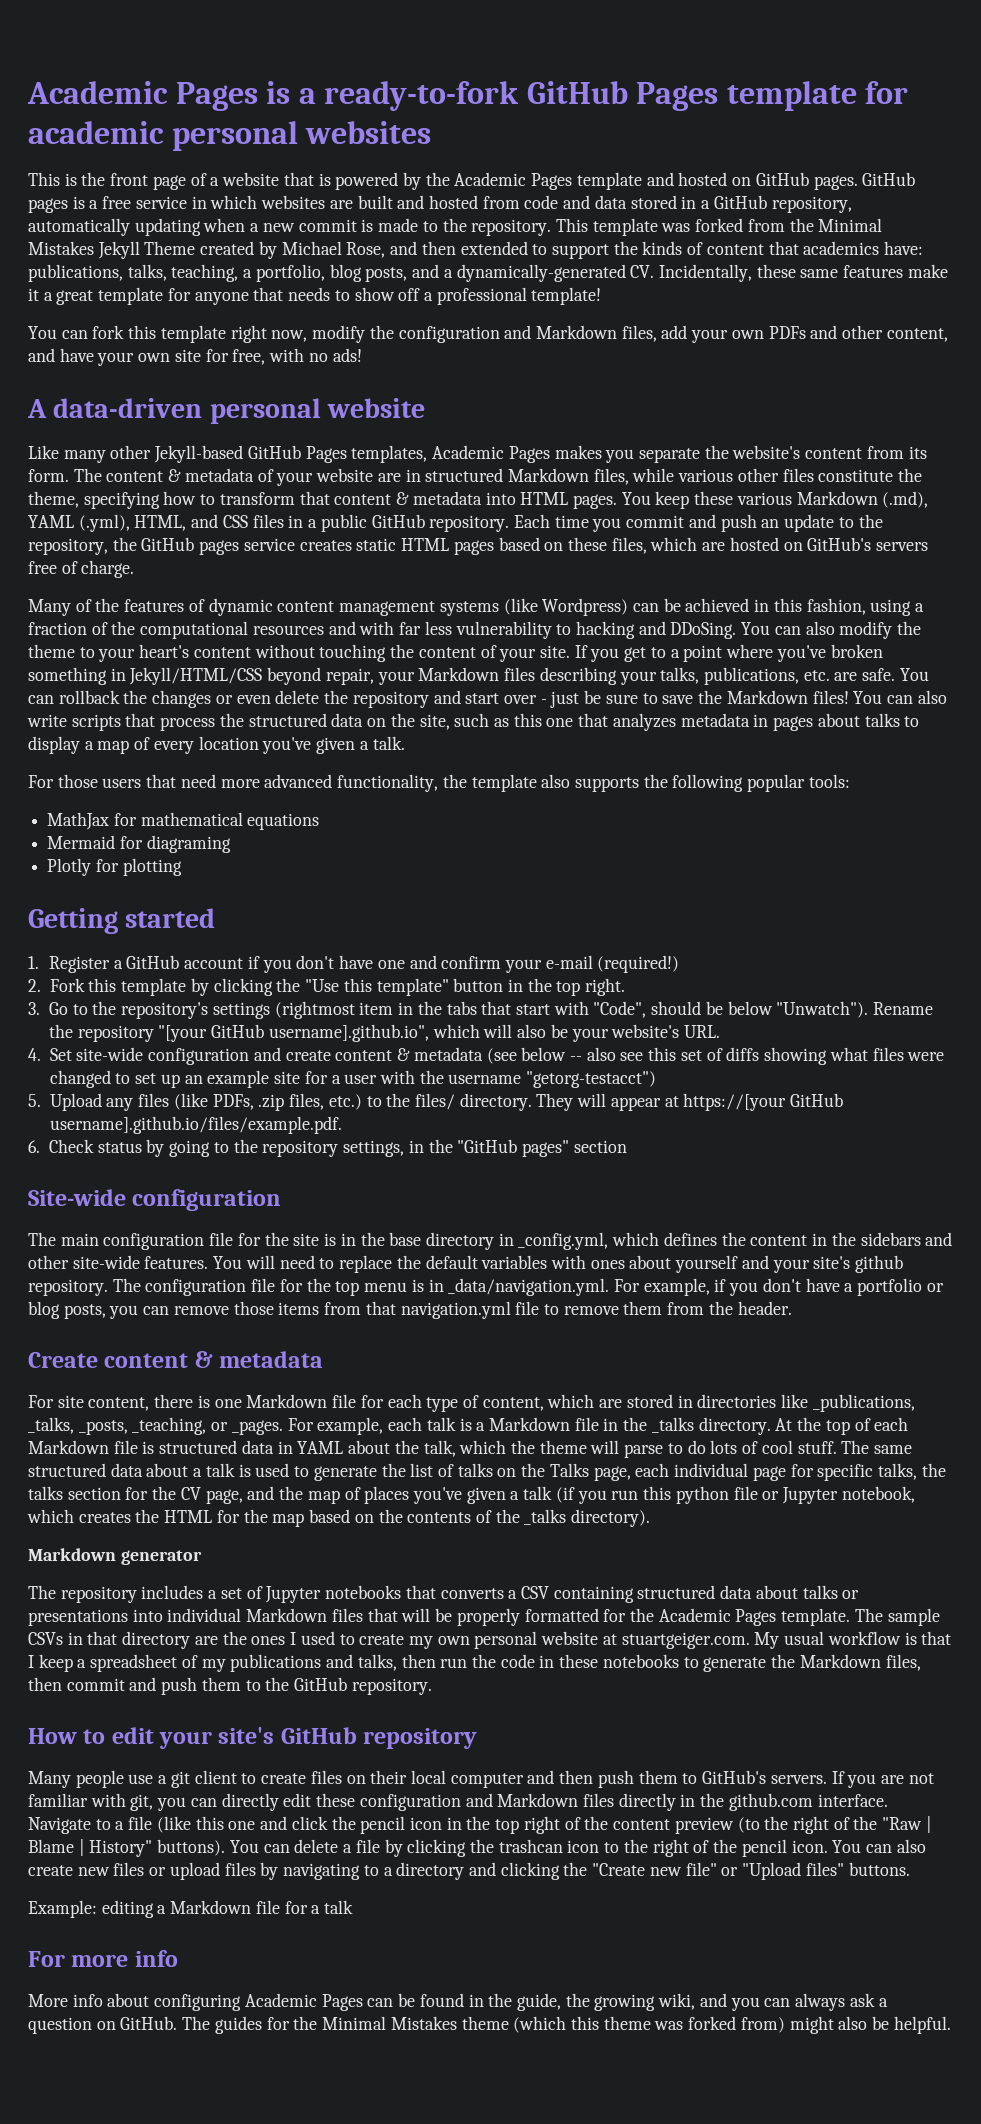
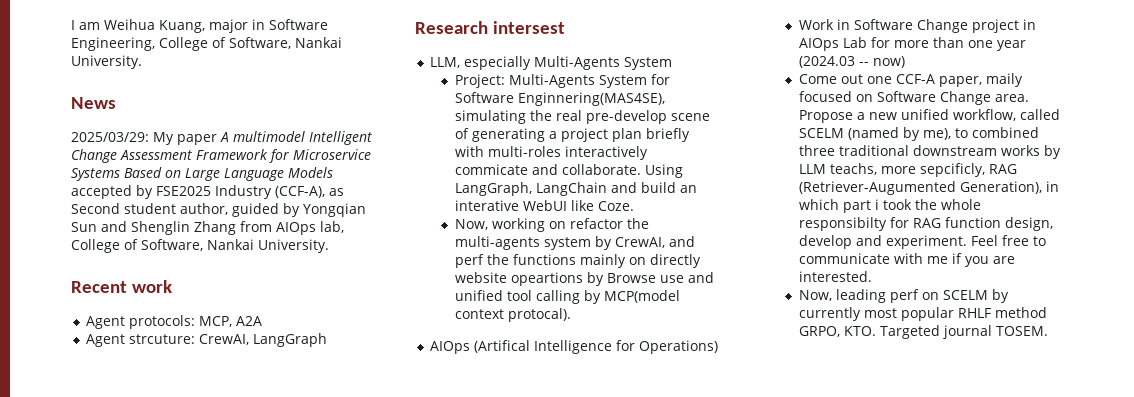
[27,81,909,111] [28,121,432,151] [28,172,916,190] [28,195,852,213] [28,218,883,236] [28,241,924,259] [28,264,948,282] [28,287,602,305] [28,325,948,343] [28,348,362,366] [27,398,426,424] [28,445,927,463] [28,468,923,486] [28,491,929,509] [28,514,883,532] [28,537,929,555] [28,560,135,578] [28,598,925,616] [28,621,922,639] [28,644,883,662] [28,667,929,685] [28,690,947,708] [27,713,920,731] [28,736,405,754] [28,774,850,792] [47,812,320,830] [47,835,231,853] [47,858,182,876] [28,908,216,934] [28,955,680,973] [28,978,626,996] [28,1001,934,1019] [49,1024,720,1042] [28,1047,945,1065] [49,1070,657,1088] [28,1093,844,1111] [49,1116,342,1134] [28,1139,627,1157] [28,1189,282,1211] [28,1232,953,1250] [28,1255,904,1273] [28,1278,944,1296] [28,1301,792,1319] [28,1351,324,1368] [28,1394,915,1412] [28,1417,909,1435] [28,1440,912,1458] [28,1463,946,1481] [28,1486,915,1504] [27,1509,651,1527] [28,1548,202,1565] [28,1585,860,1603] [28,1608,940,1626] [28,1631,952,1649] [28,1654,921,1672] [28,1677,432,1695] [28,1727,478,1749] [28,1770,934,1788] [28,1793,888,1811] [28,1816,932,1834] [28,1839,926,1857] [28,1862,910,1880] [28,1900,354,1918] [28,1950,178,1967] [28,1993,888,2011] [28,2016,951,2034] Academic Pages is a ready-to-fork GitHub Pages template for academic personal websites // This is the front page of a website that is powered by the Academic Pages template and hosted on GitHub pages. GitHub pages is a free service in which websites are built and hosted from code and data stored in a GitHub repository, automatically updating when a new commit is made to the repository. This template was forked from the Minimal Mistakes Jekyll Theme created by Michael Rose, and then extended to support the kinds of content that academics have: publications, talks, teaching, a portfolio, blog posts, and a dynamically-generated CV. Incidentally, these same features make it a great template for anyone that needs to show off a professional template! // You can fork this template right now, modify the configuration and Markdown files, add your own PDFs and other content, and have your own site for free, with no ads! // A data-driven personal website // Like many other Jekyll-based GitHub Pages templates, Academic Pages makes you separate the website's content from its form. The content & metadata of your website are in structured Markdown files, while various other files constitute the theme, specifying how to transform that content & metadata into HTML pages. You keep these various Markdown (.md), YAML (.yml), HTML, and CSS files in a public GitHub repository. Each time you commit and push an update to the repository, the GitHub pages service creates static HTML pages based on these files, which are hosted on GitHub's servers free of charge. // Many of the features of dynamic content management systems (like Wordpress) can be achieved in this fashion, using a fraction of the computational resources and with far less vulnerability to hacking and DDoSing. You can also modify the theme to your heart's content without touching the content of your site. If you get to a point where you've broken something in Jekyll/HTML/CSS beyond repair, your Markdown files describing your talks, publications, etc. are safe. You can rollback the changes or even delete the repository and start over - just be sure to save the Markdown files! You can also write scripts that process the structured data on the site, such as this one that analyzes metadata in pages about talks to display a map of every location you've given a talk. // For those users that need more advanced functionality, the template also supports the following popular tools: // MathJax for mathematical equations // Mermaid for diagraming // Plotly for plotting // Getting started // 1. Register a GitHub account if you don't have one and confirm your e-mail (required!) // 2. Fork this template by clicking the "Use this template" button in the top right. // 3. Go to the repository's settings (rightmost item in the tabs that start with "Code", should be below "Unwatch"). Rename the repository "[your GitHub username].github.io", which will also be your website's URL. // 4. Set site-wide configuration and create content & metadata (see below -- also see this set of diffs showing what files were changed to set up an example site for a user with the username "getorg-testacct") // 5. Upload any files (like PDFs, .zip files, etc.) to the files/ directory. They will appear at https://[your GitHub username].github.io/files/example.pdf. // 6. Check status by going to the repository settings, in the "GitHub pages" section // Site-wide configuration // The main configuration file for the site is in the base directory in _config.yml, which defines the content in the sidebars and other site-wide features. You will need to replace the default variables with ones about yourself and your site's github repository. The configuration file for the top menu is in _data/navigation.yml. For example, if you don't have a portfolio or blog posts, you can remove those items from that navigation.yml file to remove them from the header. // Create content & metadata // For site content, there is one Markdown file for each type of content, which are stored in directories like _publications, _talks, _posts, _teaching, or _pages. For example, each talk is a Markdown file in the _talks directory. At the top of each Markdown file is structured data in YAML about the talk, which the theme will parse to do lots of cool stuff. The same structured data about a talk is used to generate the list of talks on the Talks page, each individual page for specific talks, the talks section for the CV page, and the map of places you've given a talk (if you run this python file or Jupyter notebook, which creates the HTML for the map based on the contents of the _talks directory). // Markdown generator // The repository includes a set of Jupyter notebooks that converts a CSV containing structured data about talks or presentations into individual Markdown files that will be properly formatted for the Academic Pages template. The sample CSVs in that directory are the ones I used to create my own personal website at stuartgeiger.com. My usual workflow is that I keep a spreadsheet of my publications and talks, then run the code in these notebooks to generate the Markdown files, then commit and push them to the GitHub repository. // How to edit your site's GitHub repository // Many people use a git client to create files on their local computer and then push them to GitHub's servers. If you are not familiar with git, you can directly edit these configuration and Markdown files directly in the github.com interface. Navigate to a file (like this one and click the pencil icon in the top right of the content preview (to the right of the "Raw | Blame | History" buttons). You can delete a file by clicking the trashcan icon to the right of the pencil icon. You can also create new files or upload files by navigating to a directory and clicking the "Create new file" or "Upload files" buttons. // Example: editing a Markdown file for a talk // For more info // More info about configuring Academic Pages can be found in the guide, the growing wiki, and you can always ask a question on GitHub. The guides for the Minimal Mistakes theme (which this theme was forked from) might also be helpful. -> [71,19,328,33] [71,37,342,51] [71,55,142,69] [71,97,116,109] [71,131,372,145] [71,149,371,163] [71,167,333,181] [71,185,344,199] [71,203,366,217] [71,221,344,235] [71,239,329,253] [71,280,173,293] [86,315,263,329] [86,333,328,347] [415,21,566,34] [430,56,673,70] [454,74,670,88] [454,92,665,106] [454,110,710,124] [454,128,690,142] [454,146,648,160] [454,164,683,178] [454,182,697,196] [454,200,634,211] [454,218,649,232] [454,236,695,250] [454,254,701,268] [454,272,714,286] [454,290,680,304] [454,308,571,322] [430,340,719,354] [798,19,1036,33] [798,37,1026,51] [798,56,905,68] [798,73,1023,87] [798,91,1029,105] [798,109,1060,123] [798,127,1039,141] [798,145,1061,159] [798,163,1017,177] [798,181,1059,195] [798,199,981,213] [798,217,1053,231] [798,235,1046,249] [798,253,1015,267] [798,271,872,282] [798,289,1009,303] [798,307,1047,321] [798,325,1048,339] I am Weihua Kuang, major in Software Engineering, College of Software, Nankai University. // News // 2025/03/29: My paper A multimodel Intelligent Change Assessment Framework for Microservice Systems Based on Large Language Models accepted by FSE2025 Industry (CCF-A), as Second student author, guided by Yongqian Sun and Shenglin Zhang from AIOps lab, College of Software, Nankai University. // Recent work // Agent protocols: MCP, A2A // Agent strcuture: CrewAI, LangGraph // Research intersest // LLM, especially Multi-Agents System // Project: Multi-Agents System for Software Enginnering(MAS4SE), simulating the real pre-develop scene of generating a project plan briefly with multi-roles interactively commicate and collaborate. Using LangGraph, LangChain and build an interative WebUI like Coze. // Now, working on refactor the multi-agents system by CrewAI, and perf the functions mainly on directly website opeartions by Browse use and unified tool calling by MCP(model context protocal). // AIOps (Artifical Intelligence for Operations) // Work in Software Change project in AIOps Lab for more than one year (2024.03 -- now) // Come out one CCF-A paper, maily focused on Software Change area. Propose a new unified workflow, called SCELM (named by me), to combined three traditional downstream works by LLM teachs, more sepcificly, RAG (Retriever-Augumented Generation), in which part i took the whole responsibilty for RAG function design, develop and experiment. Feel free to communicate with me if you are interested. // Now, leading perf on SCELM by currently most popular RHLF method GRPO, KTO. Targeted journal TOSEM.

